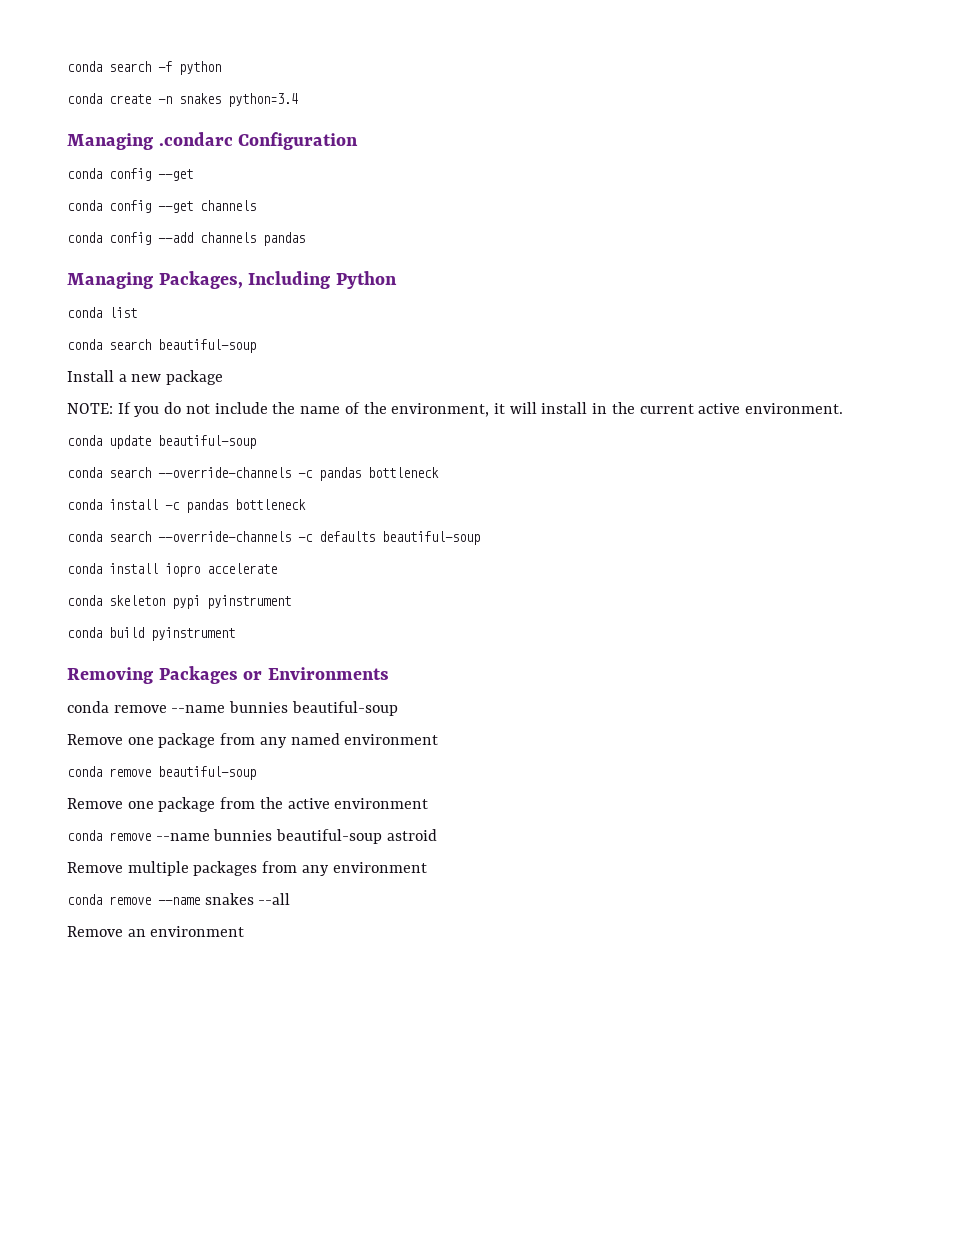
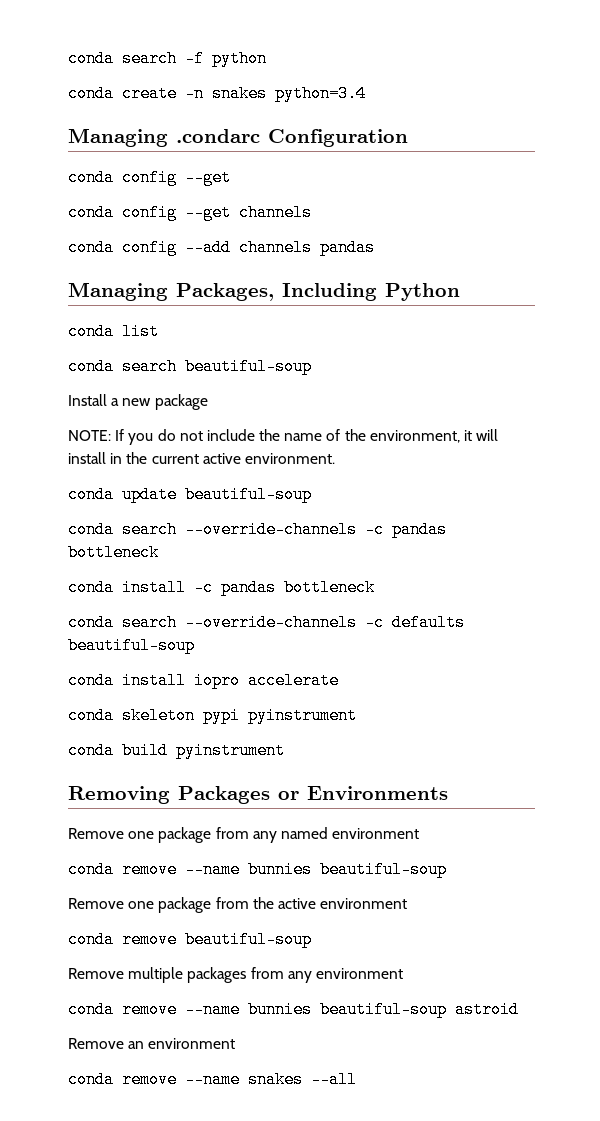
[67,701,398,716] // conda remove --name bunnies beautiful-soup -> (448, 793) none
(151, 772) none -> [185,861,312,878] --name bunnies
[155,829,437,844] --name bunnies beautiful-soup astroid -> [185,931,312,948] beautiful-soup
[204,893,291,905] snakes --all -> [248,1001,519,1018] bunnies beautiful-soup astroid
(245, 931) none -> [68,1071,357,1088] // conda remove --name snakes --all

